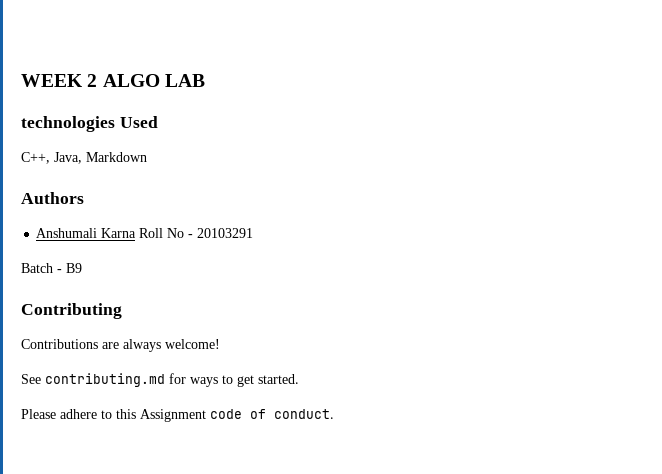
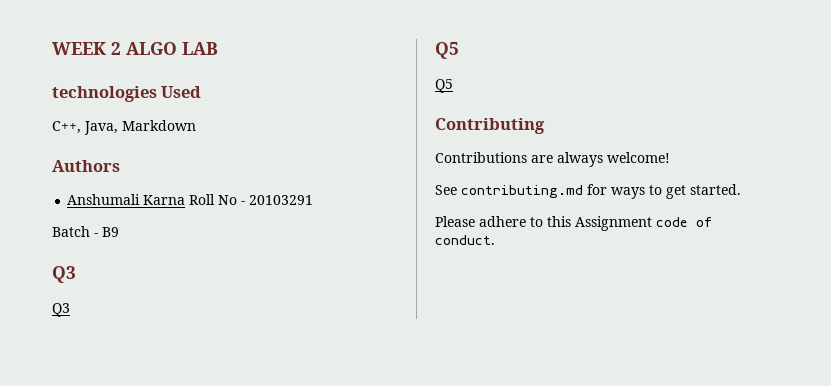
(82, 268) none -> [52,266,76,283] [52,303,70,317] [435,42,459,59] [435,79,453,93] // Q3 // Q3 // Q5 // Q5

